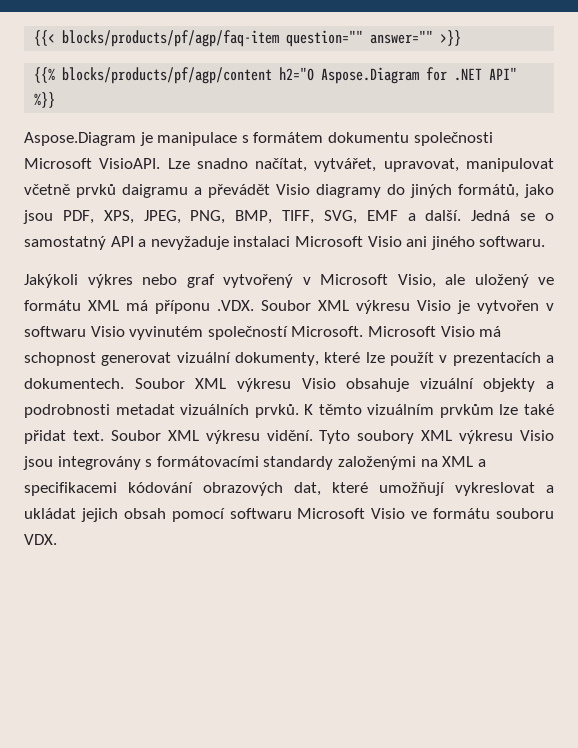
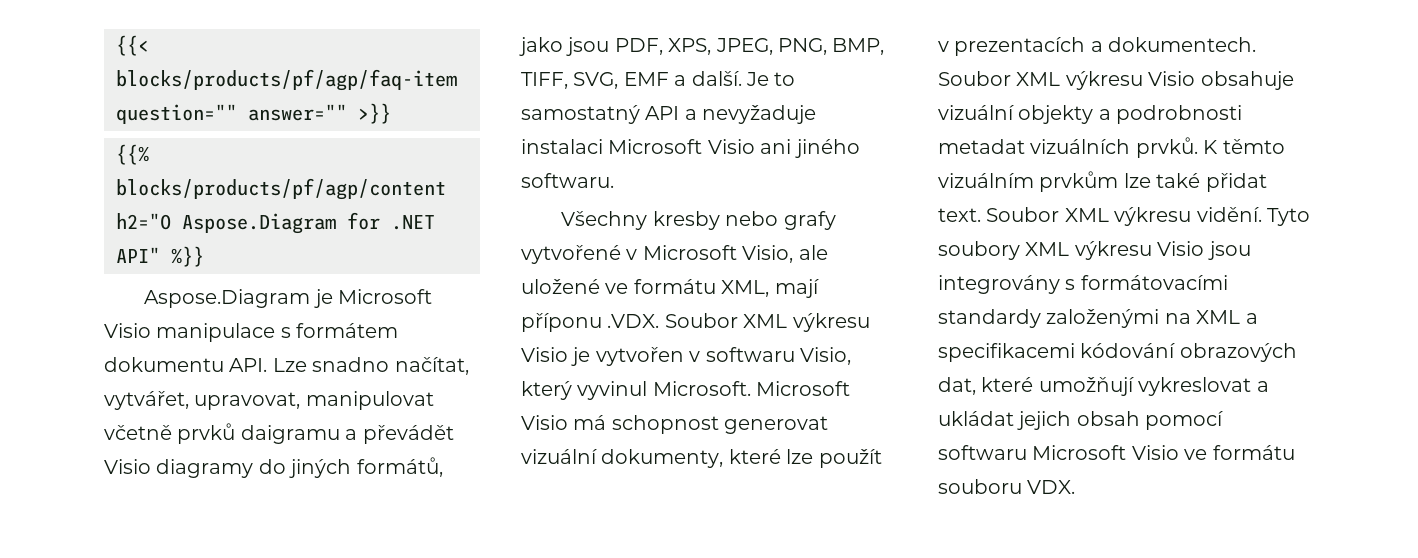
(153, 139) none -> [338,289,433,304] [104,323,151,338] Microsoft Visio
[413,132,493,146] [24,158,161,169] společnosti Microsoft VisioAPI. -> [229,358,268,372] API.
[471,210,555,221] Jedná se o -> [746,72,796,86] Je to
[24,274,293,288] Jakýkoli výkres nebo graf vytvořený -> [561,211,836,230] [521,245,621,264] Všechny kresby nebo grafy vytvořené
[474,274,554,288] [24,300,148,311] uložený ve formátu XML má -> [521,279,820,298] uložené ve formátu XML, mají
[90,326,288,340] Visio vyvinutém společností -> [800,347,851,365] [521,381,648,400] Visio, který vyvinul

